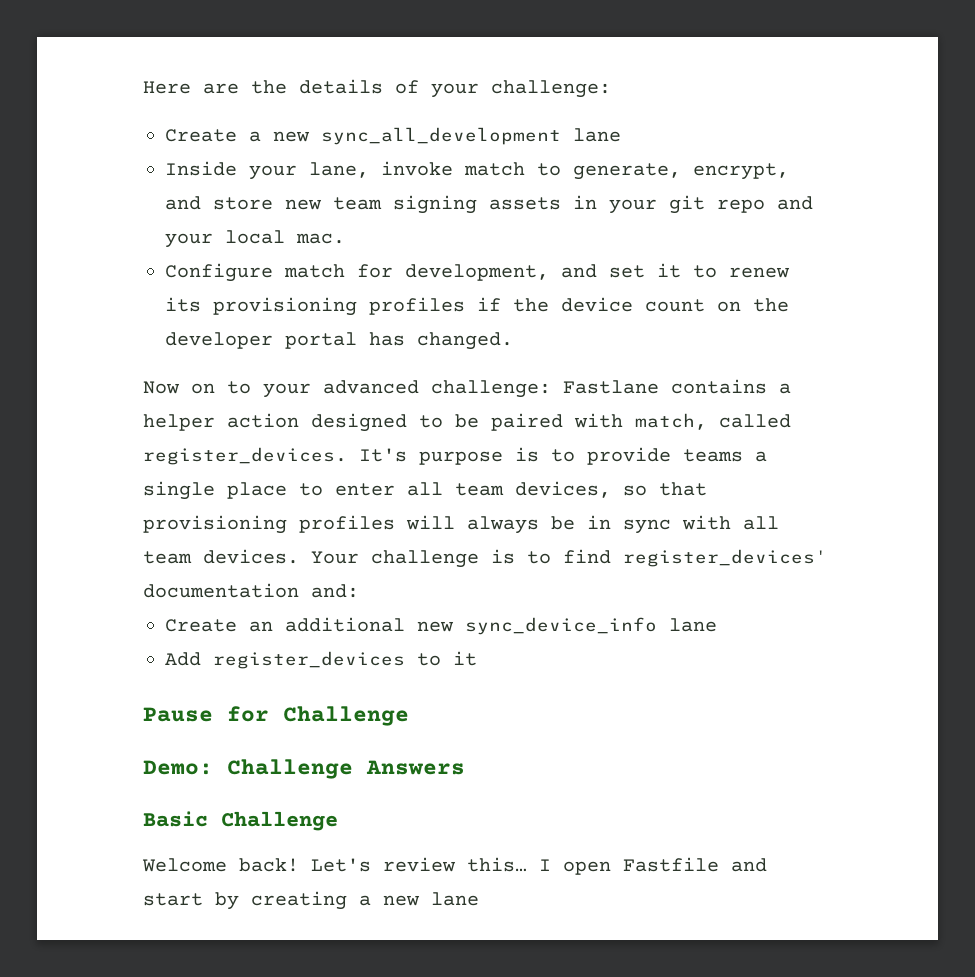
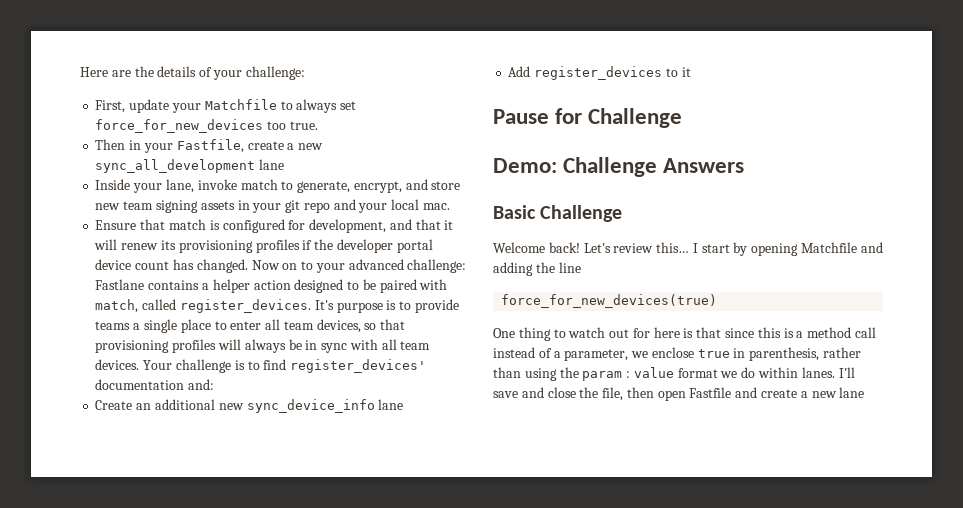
[165,129,237,142] Create -> [95,99,357,113] [95,119,318,133] [95,139,284,153] First, update your Matchfile to always set force_for_new_devices too true. // Then in your Fastfile, create
[165,263,717,282] Configure match for development, and set it to -> [95,219,454,233] [94,239,118,250] Ensure that match is configured for development, and that it will
[561,297,789,312] [165,332,357,349] device count on the developer portal -> [336,239,433,253] [95,259,170,270] developer portal device count
(513, 341) // -> (248, 266) none
[563,857,767,875] [143,891,347,910] open Fastfile and start by creating -> [701,242,883,256] [493,262,581,276] [501,294,718,308] [493,327,876,341] [493,347,862,361] [493,367,855,381] [493,387,798,401] start by opening Matchfile and adding the line // force_for_new_devices(true) // One thing to watch out for here is that since this is a method call instead of a parameter, we enclose true in parenthesis, rather than using the param : value format we do within lanes. I'll save and close the file, then open Fastfile and create

